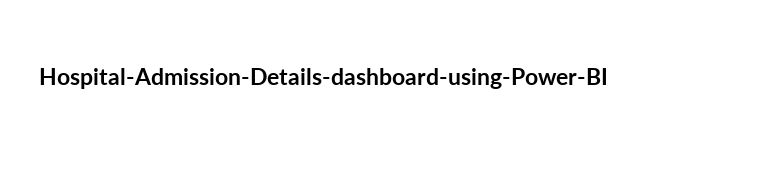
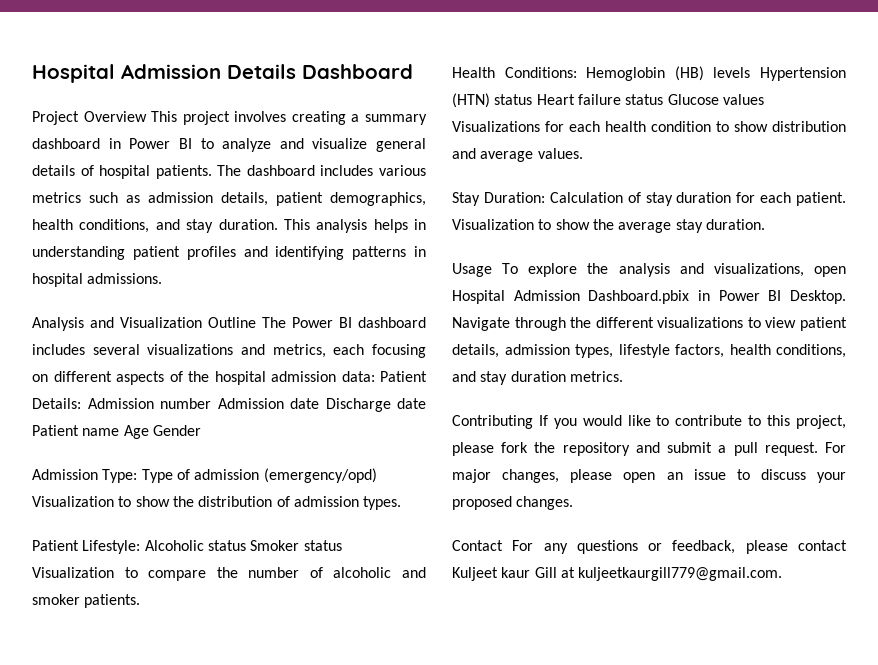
[39,68,608,89] Hospital-Admission-Details-dashboard-using-Power-BI -> [32,64,413,83] [32,111,427,125] [32,138,426,152] [32,165,426,179] [32,192,426,206] [32,219,426,233] [32,246,426,260] [32,273,163,287] [32,317,426,331] [32,344,426,358] [32,371,427,385] [32,398,426,412] [32,425,201,439] [32,468,377,483] [32,496,402,510] [32,540,342,554] [32,567,426,581] [32,594,141,608] [452,66,846,81] [452,93,764,108] [452,121,846,132] [452,148,583,162] [452,192,846,206] [452,219,765,233] [452,263,846,277] [452,290,846,304] [452,317,847,331] [452,344,846,358] [452,371,623,385] [452,415,846,429] [452,442,846,456] [452,469,846,483] [452,496,574,510] [452,540,847,554] [452,567,783,581] Hospital Admission Details Dashboard // Project Overview This project involves creating a summary dashboard in Power BI to analyze and visualize general details of hospital patients. The dashboard includes various metrics such as admission details, patient demographics, health conditions, and stay duration. This analysis helps in understanding patient profiles and identifying patterns in hospital admissions. // Analysis and Visualization Outline The Power BI dashboard includes several visualizations and metrics, each focusing on different aspects of the hospital admission data: Patient Details: Admission number Admission date Discharge date Patient name Age Gender // Admission Type: Type of admission (emergency/opd) Visualization to show the distribution of admission types. // Patient Lifestyle: Alcoholic status Smoker status Visualization to compare the number of alcoholic and smoker patients. // Health Conditions: Hemoglobin (HB) levels Hypertension (HTN) status Heart failure status Glucose values Visualizations for each health condition to show distribution and average values. // Stay Duration: Calculation of stay duration for each patient. Visualization to show the average stay duration. // Usage To explore the analysis and visualizations, open Hospital Admission Dashboard.pbix in Power BI Desktop. Navigate through the different visualizations to view patient details, admission types, lifestyle factors, health conditions, and stay duration metrics. // Contributing If you would like to contribute to this project, please fork the repository and submit a pull request. For major changes, please open an issue to discuss your proposed changes. // Contact For any questions or feedback, please contact Kuljeet kaur Gill at kuljeetkaurgill779@gmail.com.

